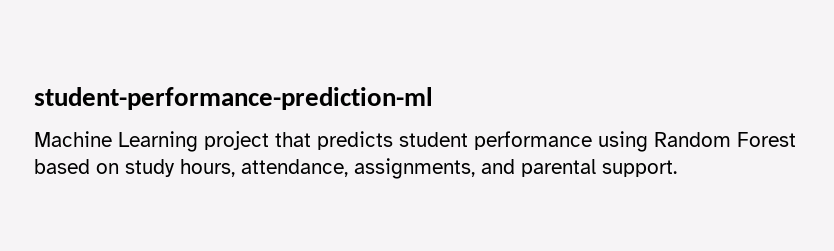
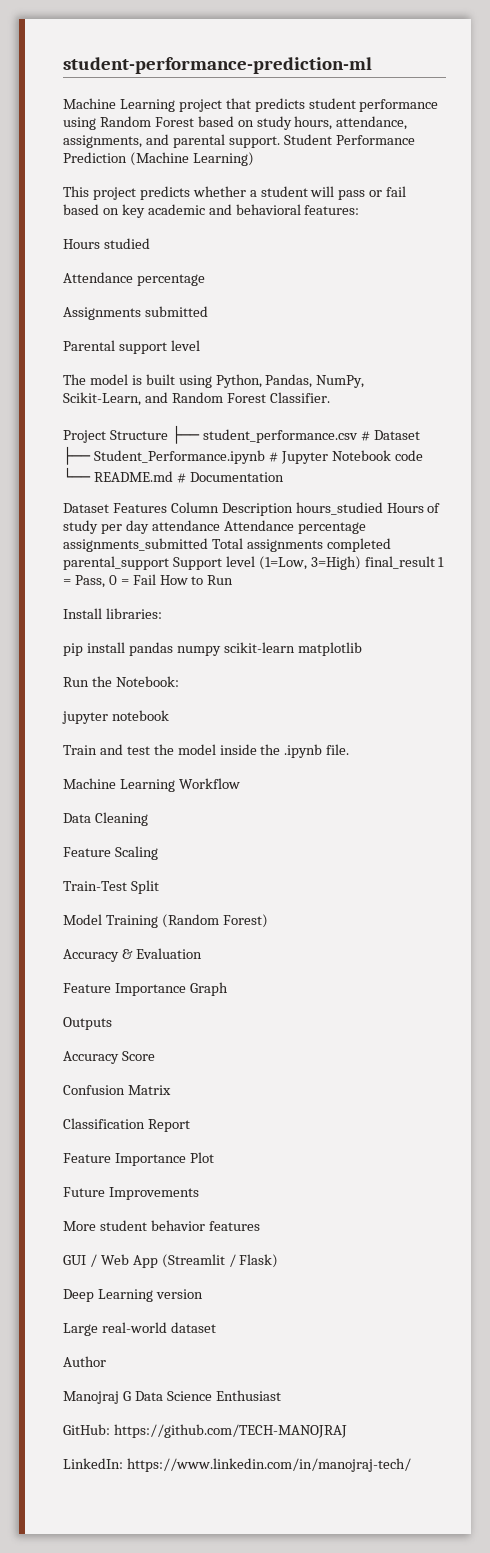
(677, 168) none -> [283,134,415,145] [63,152,254,166] [63,186,407,200] [63,204,360,218] [63,238,150,249] [63,272,205,286] [63,306,208,320] [63,340,200,354] [63,374,365,388] [63,392,330,406] [63,425,420,444] [63,446,423,465] [63,467,284,483] [63,502,441,516] [63,520,366,534] [63,538,391,552] [63,556,445,570] [63,574,234,588] [63,608,162,619] [63,642,362,656] [63,676,179,687] [62,710,169,724] [63,744,350,758] [63,778,240,792] [63,812,148,826] [63,846,158,860] [63,880,159,894] [63,914,268,928] [63,948,202,962] [63,982,228,996] [63,1017,112,1030] [63,1051,155,1064] [63,1085,171,1095] [63,1118,190,1132] [63,1152,214,1166] [63,1187,199,1200] [63,1220,260,1231] [63,1254,279,1268] [63,1289,203,1302] [63,1322,216,1336] [63,1356,106,1367] [63,1390,281,1404] [63,1424,347,1438] [63,1458,411,1472] Student Performance Prediction (Machine Learning) // This project predicts whether a student will pass or fail based on key academic and behavioral features: // Hours studied // Attendance percentage // Assignments submitted // Parental support level // The model is built using Python, Pandas, NumPy, Scikit-Learn, and Random Forest Classifier. // Project Structure ├── student_performance.csv # Dataset ├── Student_Performance.ipynb # Jupyter Notebook code └── README.md # Documentation // Dataset Features Column Description hours_studied Hours of study per day attendance Attendance percentage assignments_submitted Total assignments completed parental_support Support level (1=Low, 3=High) final_result 1 = Pass, 0 = Fail How to Run // Install libraries: // pip install pandas numpy scikit-learn matplotlib // Run the Notebook: // jupyter notebook // Train and test the model inside the .ipynb file. // Machine Learning Workflow // Data Cleaning // Feature Scaling // Train-Test Split // Model Training (Random Forest) // Accuracy & Evaluation // Feature Importance Graph // Outputs // Accuracy Score // Confusion Matrix // Classification Report // Feature Importance Plot // Future Improvements // More student behavior features // GUI / Web App (Streamlit / Flask) // Deep Learning version // Large real-world dataset // Author // Manojraj G Data Science Enthusiast // GitHub: https://github.com/TECH-MANOJRAJ // LinkedIn: https://www.linkedin.com/in/manojraj-tech/

